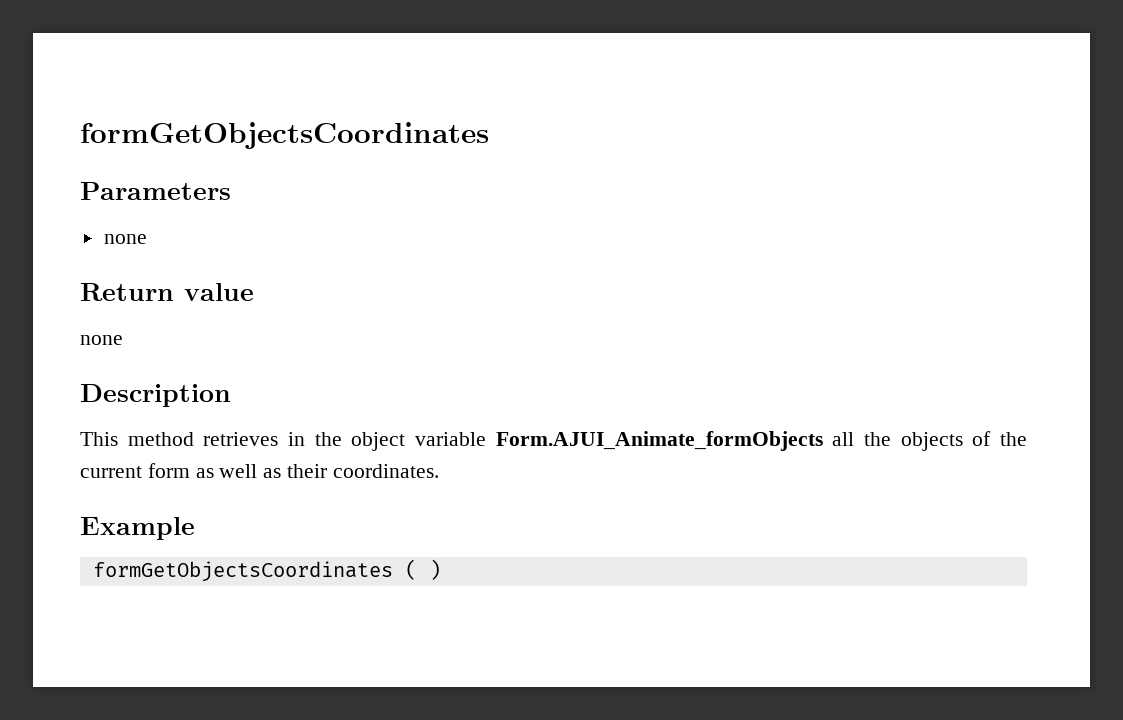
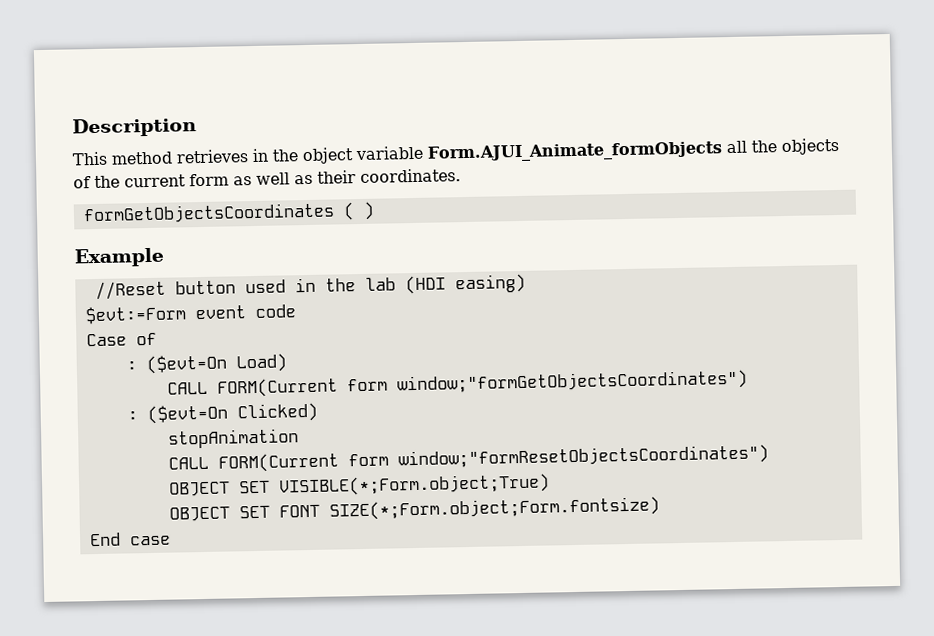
[80,122,489,149] [80,182,231,200] [103,234,147,244] [80,283,254,301] [80,335,123,345] formGetObjectsCoordinates // Parameters // none // Return value // none // -> (72, 127) none
[80,517,195,540] // Example -> (461, 175) none
(441, 569) none -> [74,247,164,268] [94,273,526,301] [84,304,296,325] [85,332,157,347] [125,353,287,375] [166,369,748,398] [126,402,318,425] [167,428,299,449] [167,444,769,473] [168,473,550,497] [168,496,660,522] [88,532,171,547] // Example // //Reset button used in the lab (HDI easing) // $evt:=Form event code // Case of // : ($evt=On Load) // CALL FORM(Current form window;"formGetObjectsCoordinates") // : ($evt=On Clicked) // stopAnimation // CALL FORM(Current form window;"formResetObjectsCoordinates") // OBJECT SET VISIBLE(*;Form.object;True) // OBJECT SET FONT SIZE(*;Form.object;Form.fontsize) // End case

